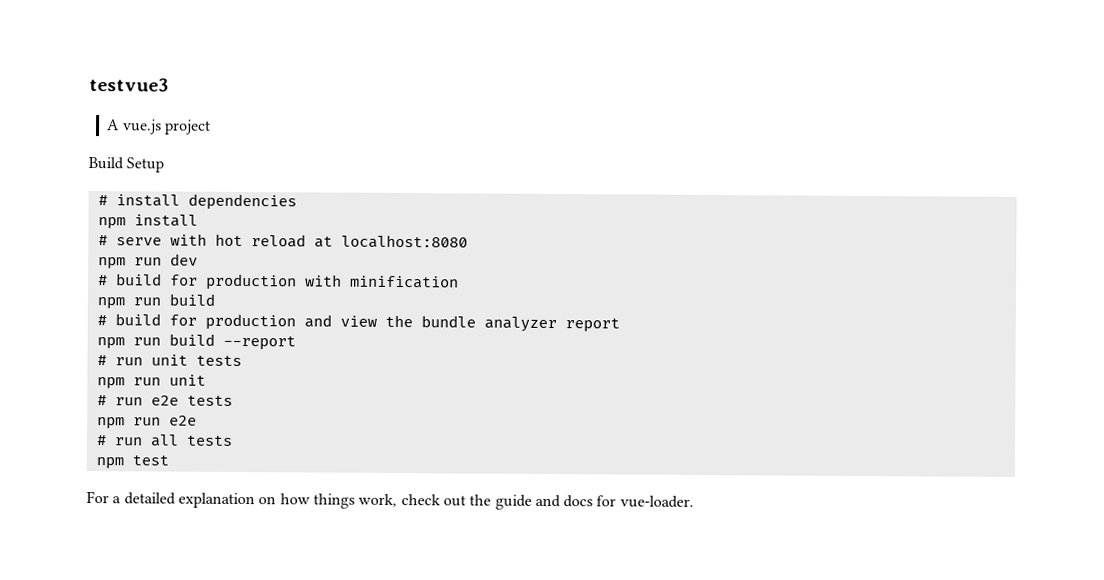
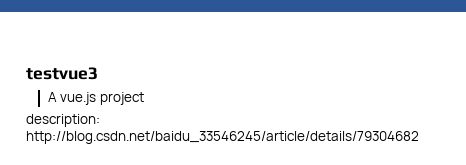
[88,157,165,173] [97,193,297,211] [97,214,198,230] [97,233,468,249] [97,253,198,270] [97,273,459,291] [96,293,215,310] [96,313,620,333] [96,333,296,351] [96,354,242,366] [96,374,206,390] [96,395,233,406] [96,415,197,430] [95,434,233,447] [95,455,169,470] [86,490,694,510] Build Setup // # install dependencies // npm install // # serve with hot reload at localhost:8080 // npm run dev // # build for production with minification // npm run build // # build for production and view the bundle analyzer report // npm run build --report // # run unit tests // npm run unit // # run e2e tests // npm run e2e // # run all tests // npm test // For a detailed explanation on how things work, check out the guide and docs for vue-loader. -> [26,114,100,127] [26,131,419,144] description: http://blog.csdn.net/baidu_33546245/article/details/79304682

